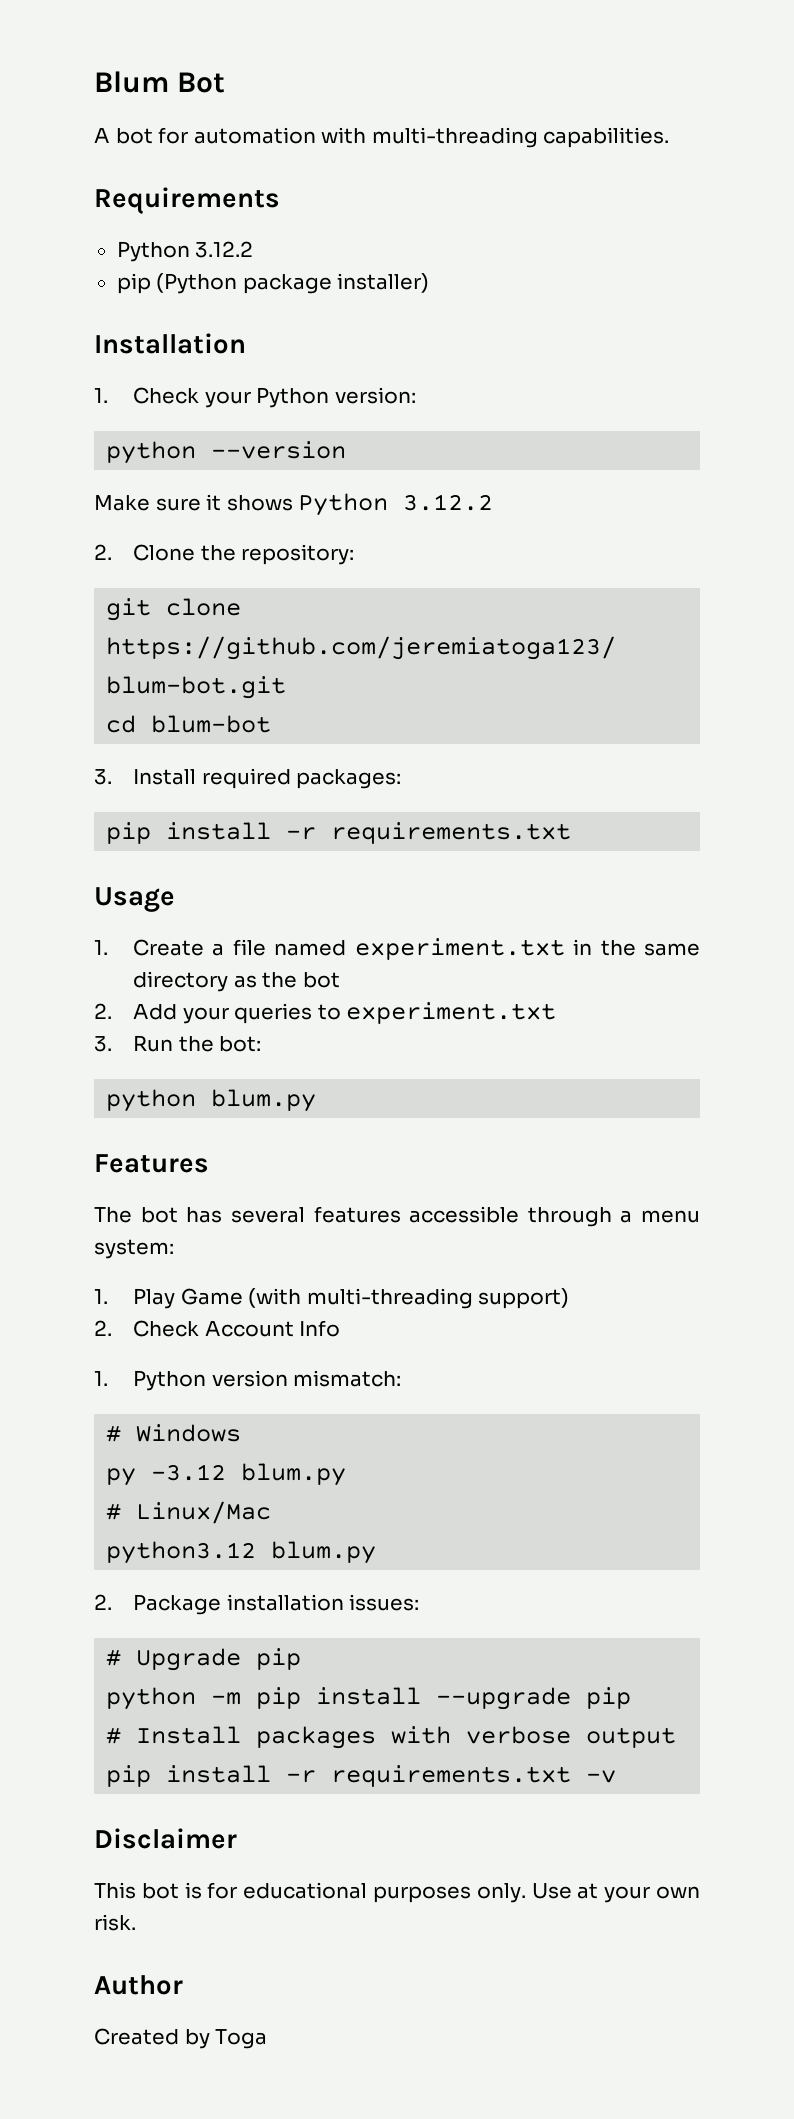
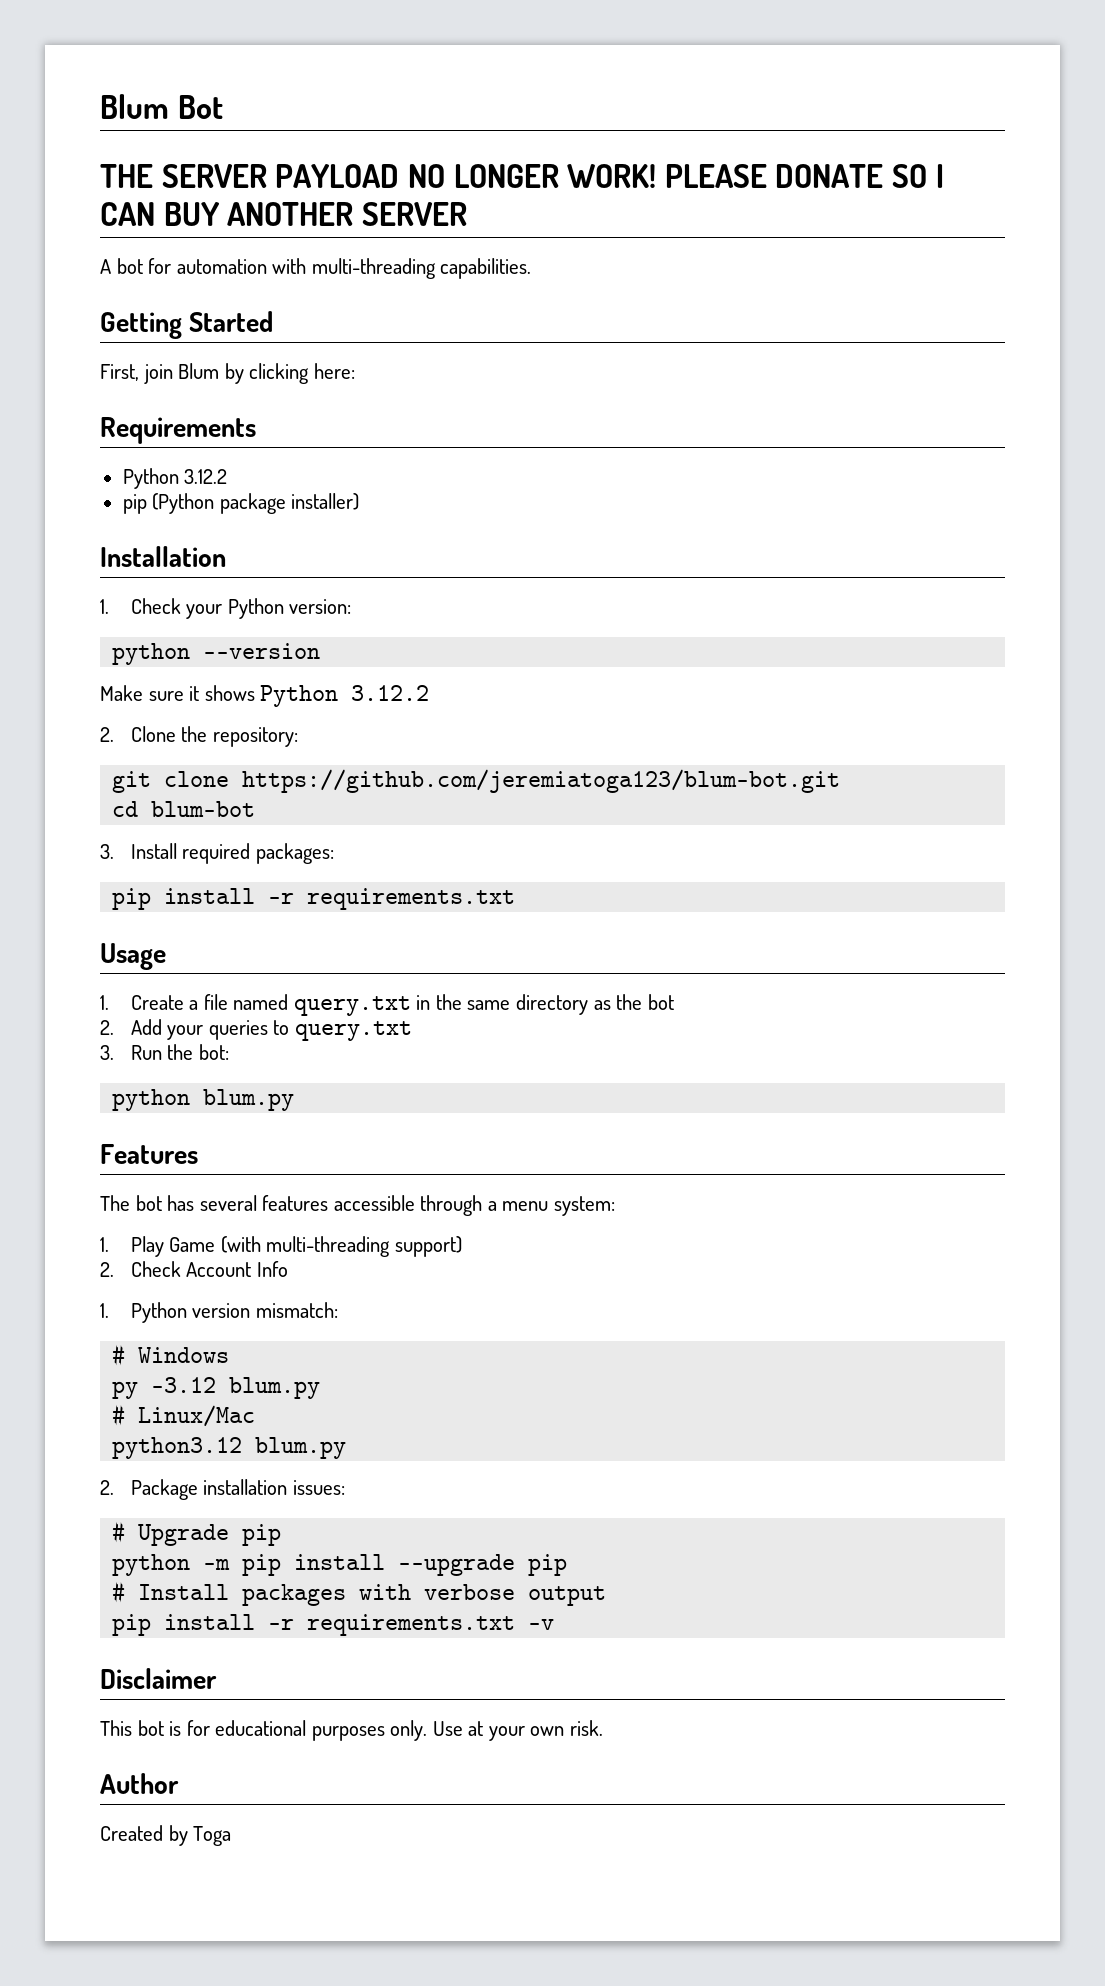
(226, 82) none -> [100,164,944,188] [100,202,467,226] // THE SERVER PAYLOAD NO LONGER WORK! PLEASE DONATE SO I CAN BUY ANOTHER SERVER
(670, 137) none -> [100,311,274,339] [100,363,355,384] // Getting Started // First, join Blum by clicking here:
[354,938,565,960] experiment.txt -> [293,996,411,1016] query.txt
[346,1002,557,1024] experiment.txt -> [294,1021,412,1041] query.txt

